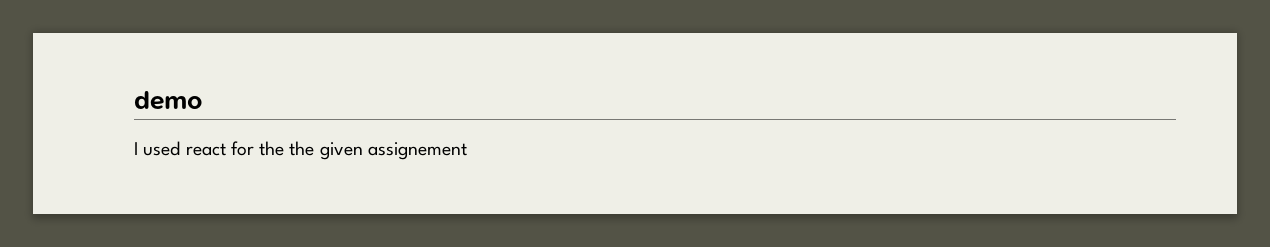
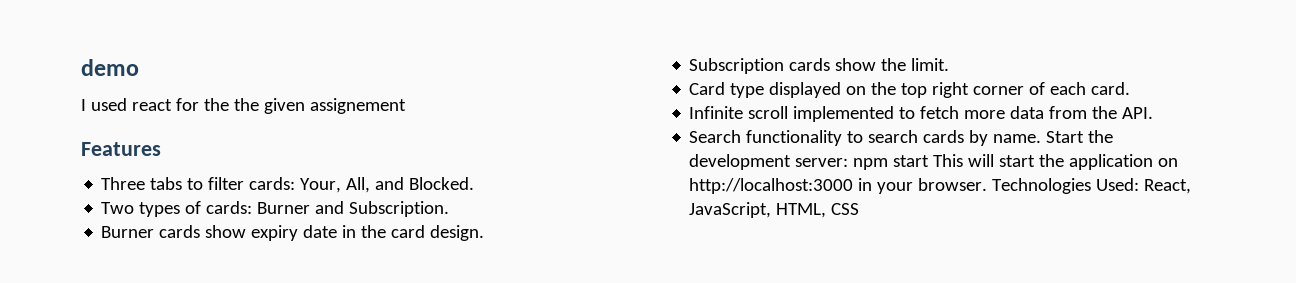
(467, 151) none -> [81,142,161,156] [101,177,475,193] [101,201,450,217] [101,225,485,241] [689,58,950,74] [689,82,1131,98] [689,106,1154,122] [689,130,1114,146] [689,154,1179,170] [689,178,1192,194] [689,202,860,218] // Features // Three tabs to filter cards: Your, All, and Blocked. // Two types of cards: Burner and Subscription. // Burner cards show expiry date in the card design. // Subscription cards show the limit. // Card type displayed on the top right corner of each card. // Infinite scroll implemented to fetch more data from the API. // Search functionality to search cards by name. Start the development server: npm start This will start the application on http://localhost:3000 in your browser. Technologies Used: React, JavaScript, HTML, CSS

